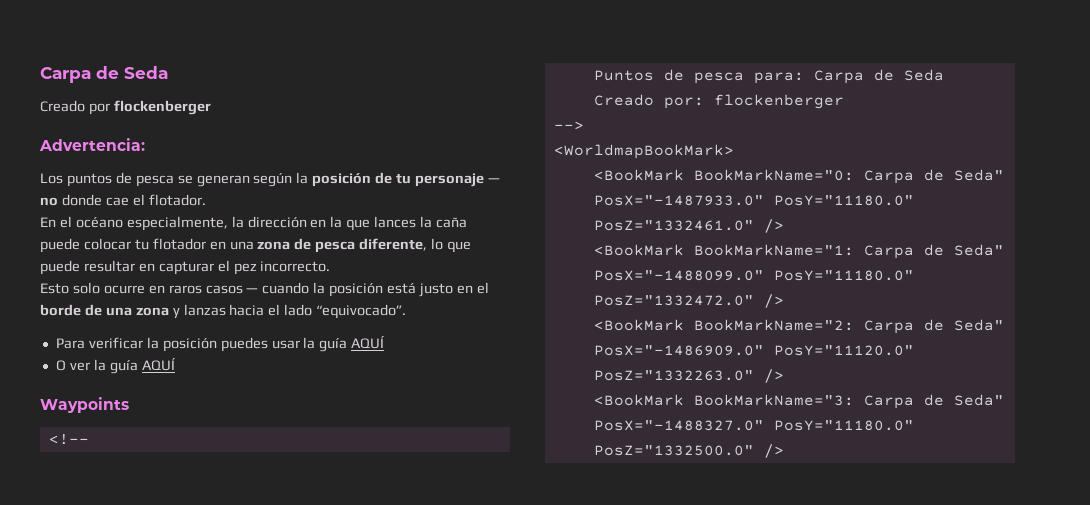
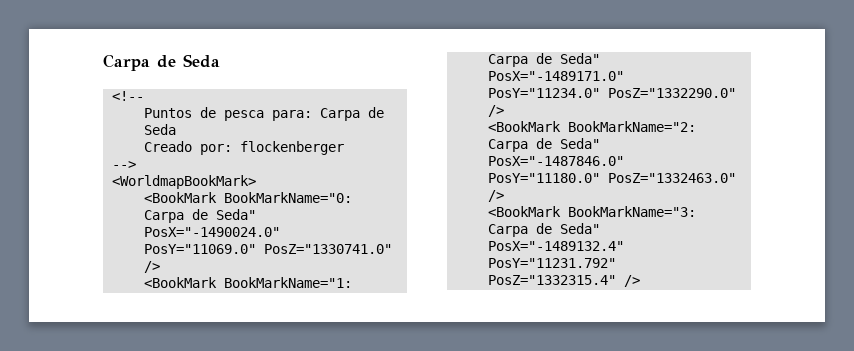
[40,66,168,83] [40,100,211,115] [39,138,145,151] [40,172,500,187] [40,194,206,206] [40,216,468,231] [40,238,472,253] [40,260,331,275] [40,282,489,297] [40,304,407,319] [55,335,386,352] [55,357,176,374] [40,397,129,413] Carpa de Seda // Creado por flockenberger // Advertencia: // Los puntos de pesca se generan según la posición de tu personaje — no donde cae el flotador. // En el océano especialmente, la dirección en la que lances la caña puede colocar tu flotador en una zona de pesca diferente, lo que puede resultar en capturar el pez incorrecto. // Esto solo ocurre en raros casos — cuando la posición está justo en el borde de una zona y lanzas hacia el lado “equivocado”. // Para verificar la posición puedes usar la guía AQUÍ // O ver la guía AQUÍ // Waypoints -> [103,54,220,71] Carpa de Seda
[593,195,914,206] [593,220,754,231] PosX="-1487933.0" PosY="11180.0" PosZ="1332461.0" -> [143,227,280,237] [143,244,392,254] PosX="-1490024.0" PosY="11069.0" PosZ="1330741.0"
[593,270,914,281] [593,295,754,306] PosX="-1488099.0" PosY="11180.0" PosZ="1332472.0" -> [487,71,624,81] [487,88,736,98] PosX="-1489171.0" PosY="11234.0" PosZ="1332290.0"
[593,345,914,356] [593,370,754,381] PosX="-1486909.0" PosY="11120.0" PosZ="1332263.0" -> [487,156,624,166] [487,173,736,183] PosX="-1487846.0" PosY="11180.0" PosZ="1332463.0"
[593,420,914,431] [593,445,754,456] PosX="-1488327.0" PosY="11180.0" PosZ="1332500.0" -> [487,241,624,251] [487,258,616,268] [487,275,616,285] PosX="-1489132.4" PosY="11231.792" PosZ="1332315.4"

